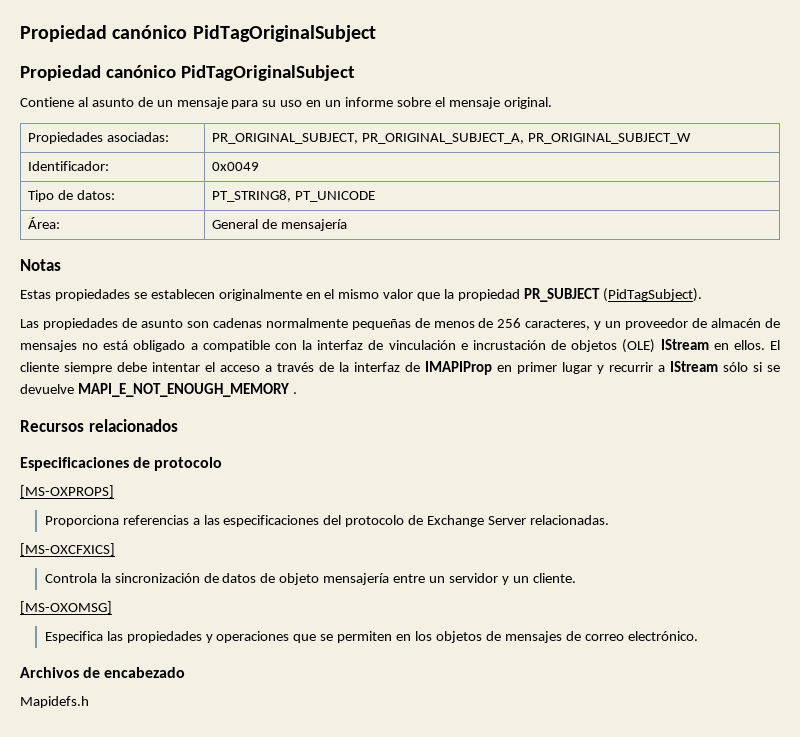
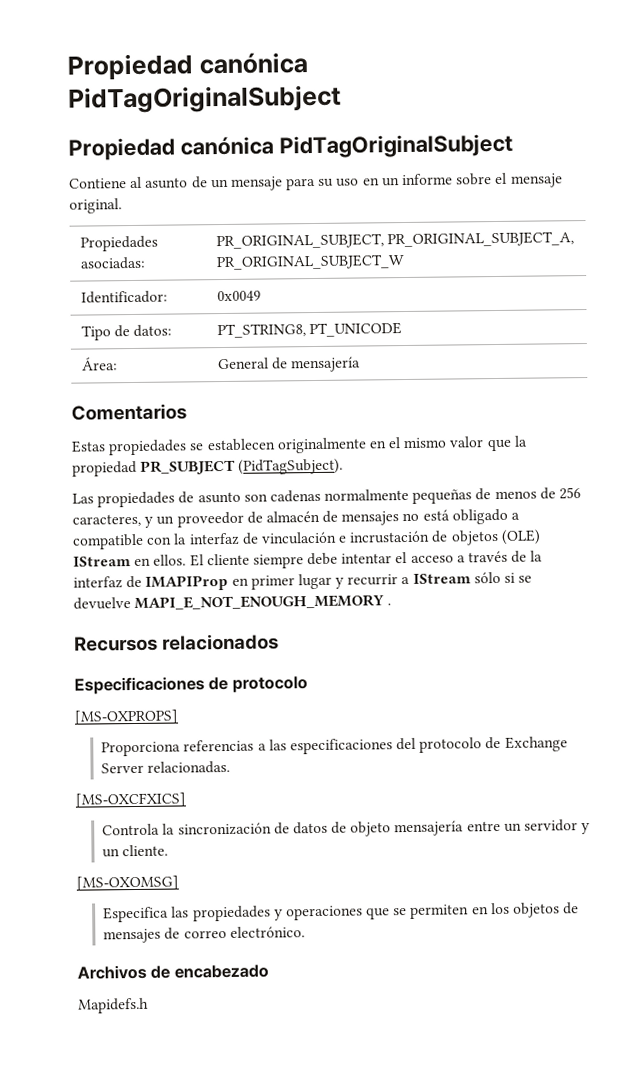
[20,25,188,42] Propiedad canónico -> [67,52,308,81] Propiedad canónica
[105,65,176,78] canónico -> [179,136,274,156] canónica
[20,259,61,271] Notas -> [71,403,187,421] Comentarios

